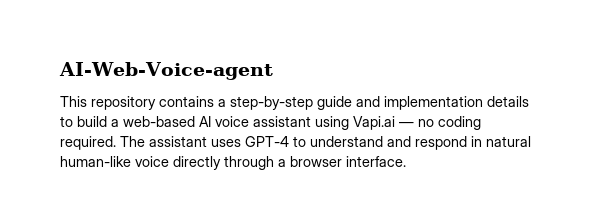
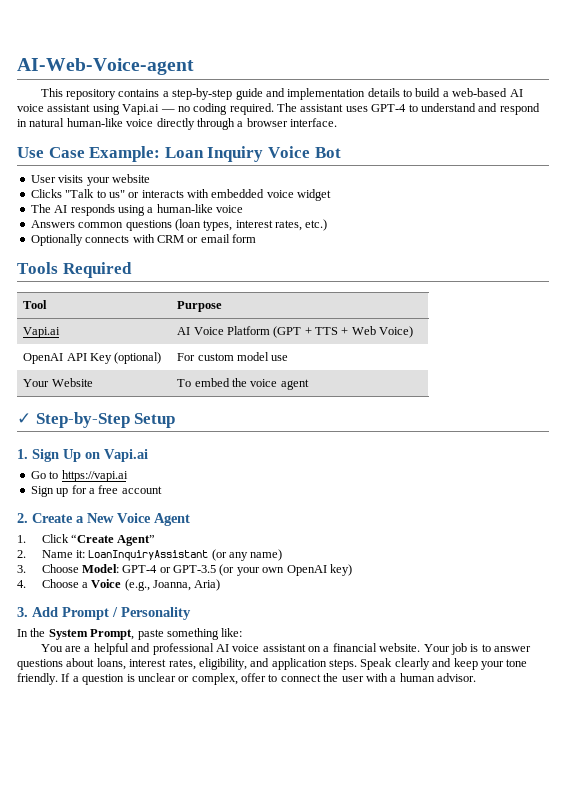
(406, 161) none -> [17,146,341,162] [30,174,150,186] [30,189,332,201] [30,204,243,216] [30,219,328,231] [30,234,256,246] [17,262,132,278] [23,300,48,309] [177,301,223,312] [23,327,61,338] [177,326,414,338] [23,352,162,364] [177,352,289,361] [23,378,93,387] [177,378,309,390] [17,412,176,428] [17,449,148,462] [30,470,128,482] [30,485,162,497] [17,513,190,526] [17,534,156,546] [17,549,283,561] [17,564,352,576] [17,579,221,591] [17,607,191,620] [17,628,243,640] [40,643,532,655] [17,658,528,670] [17,673,476,685] // Use Case Example: Loan Inquiry Voice Bot // User visits your website // Clicks "Talk to us" or interacts with embedded voice widget // The AI responds using a human-like voice // Answers common questions (loan types, interest rates, etc.) // Optionally connects with CRM or email form // Tools Required // Tool | Purpose // Vapi.ai | AI Voice Platform (GPT + TTS + Web Voice) // OpenAI API Key (optional) | For custom model use // Your Website | To embed the voice agent // ✓ Step-by-Step Setup // 1. Sign Up on Vapi.ai // Go to https://vapi.ai // Sign up for a free account // 2. Create a New Voice Agent // 1. Click “Create Agent” // 2. Name it: LoanInquiryAssistant (or any name) // 3. Choose Model: GPT-4 or GPT-3.5 (or your own OpenAI key) // 4. Choose a Voice (e.g., Joanna, Aria) // 3. Add Prompt / Personality // In the System Prompt, paste something like: // You are a helpful and professional AI voice assistant on a financial website. Your job is to answer questions about loans, interest rates, eligibility, and application steps. Speak clearly and keep your tone friendly. If a question is unclear or complex, offer to connect the user with a human advisor.

